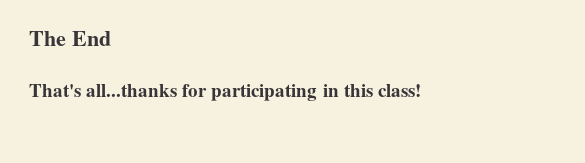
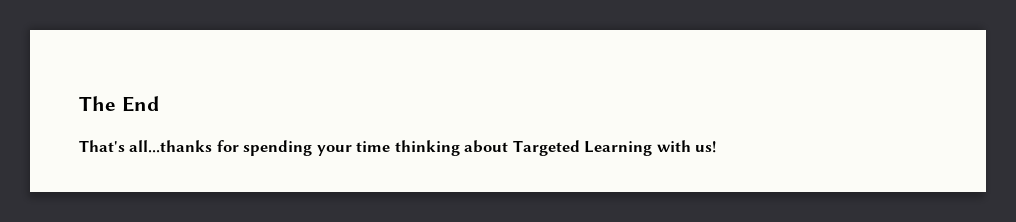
[211,84,421,101] participating in this class! -> [243,140,717,156] spending your time thinking about Targeted Learning with us!

